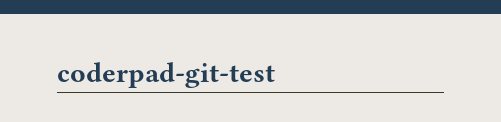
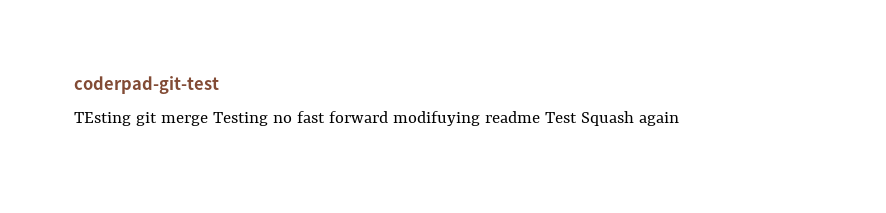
(275, 75) none -> [74,111,679,126] // TEsting git merge Testing no fast forward modifuying readme Test Squash again

